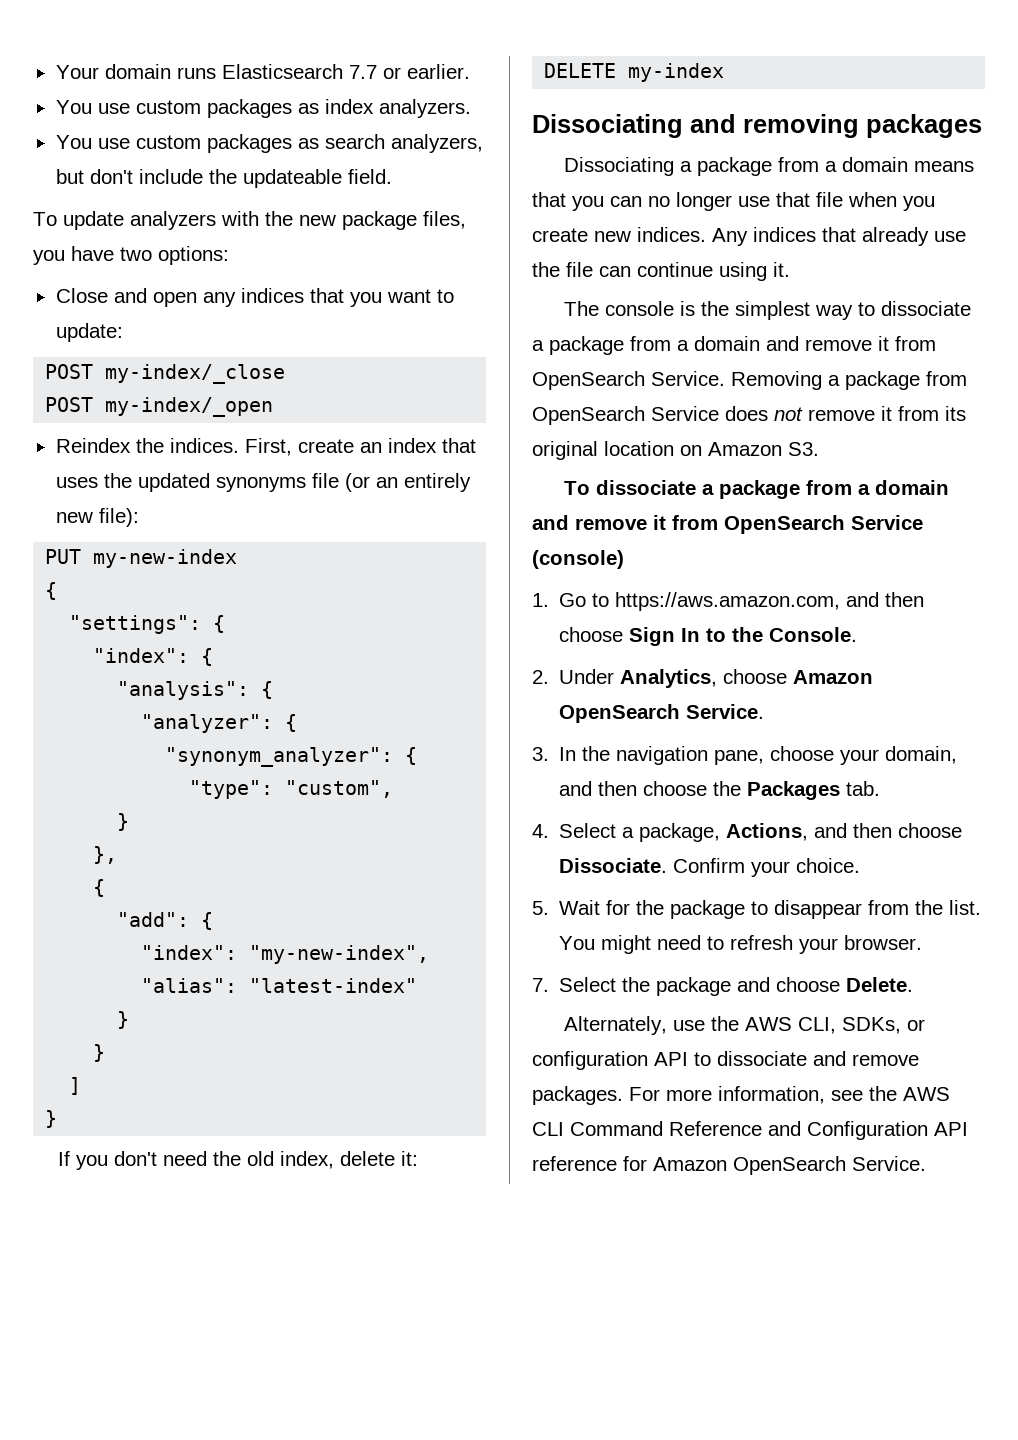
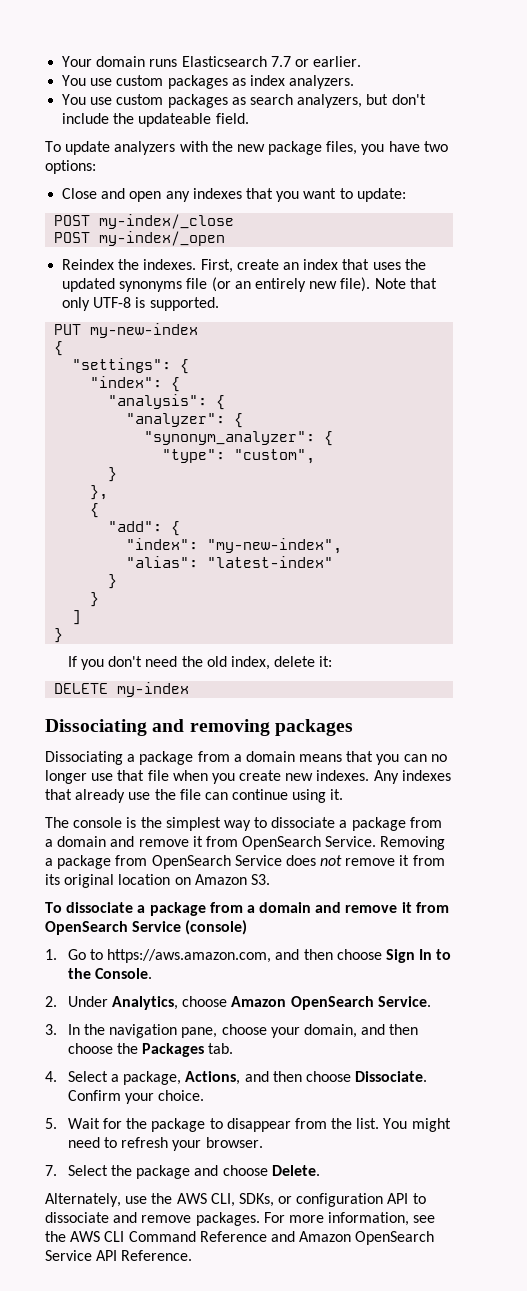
[240,288,304,303] indices -> [192,188,242,199] indexes
[169,438,239,453] indices. -> [143,259,197,270] indexes.
[98,508,139,527] file): -> [340,277,437,292] [62,297,219,311] file). Note that only UTF-8 is supported.
[637,227,816,246] indices. Any indices -> [316,770,451,784] indexes. Any indexes
[807,1121,968,1140] [532,1156,926,1175] Configuration API reference for Amazon OpenSearch Service. -> [299,1231,435,1245] [45,1250,193,1261] Amazon OpenSearch Service API Reference.

